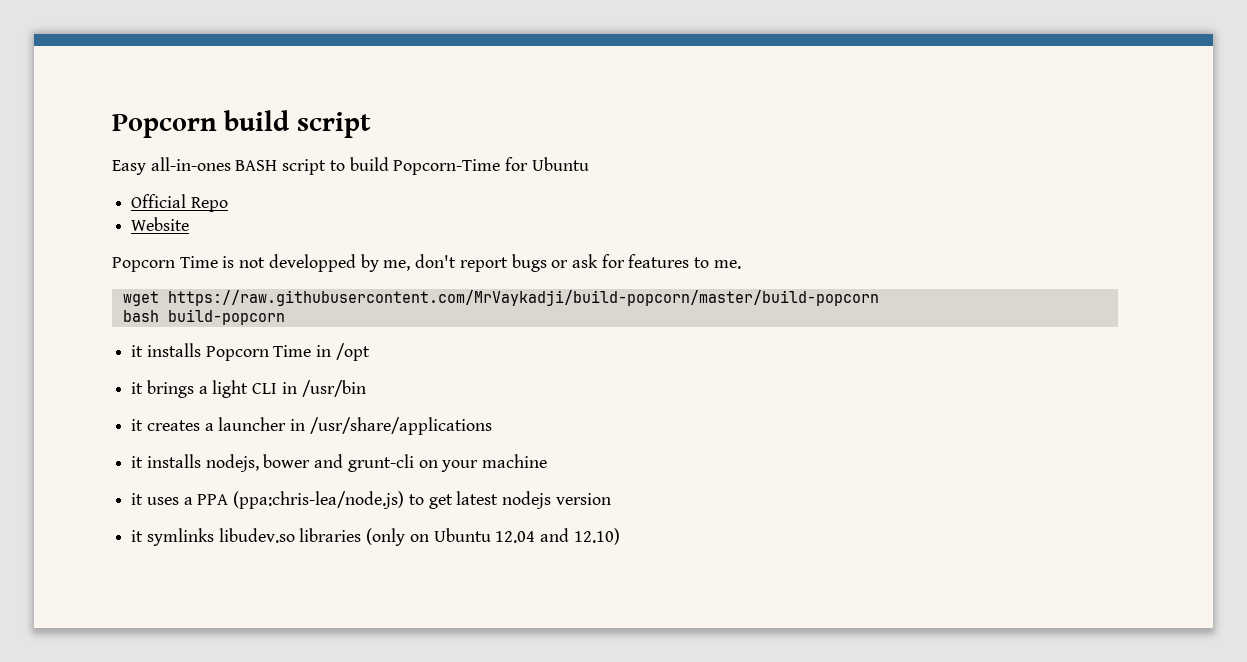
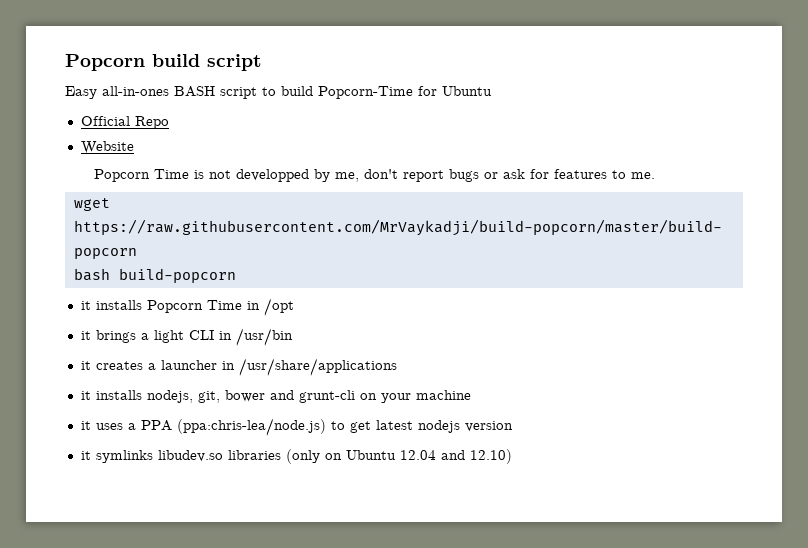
(259, 463) none -> [197,391,220,403] git,

